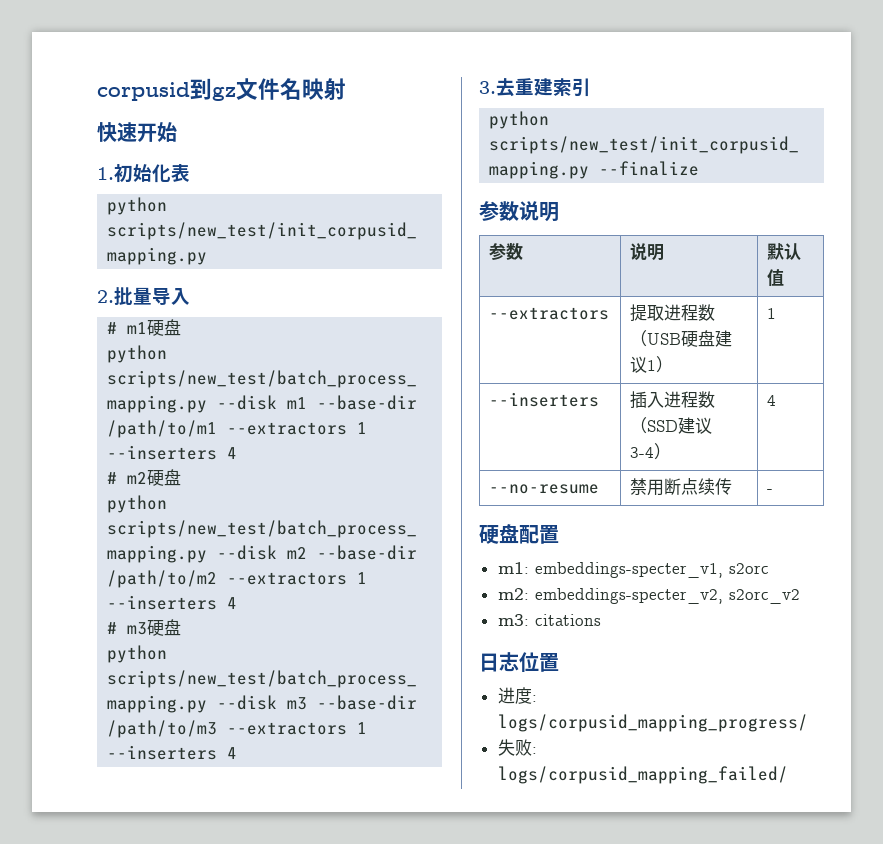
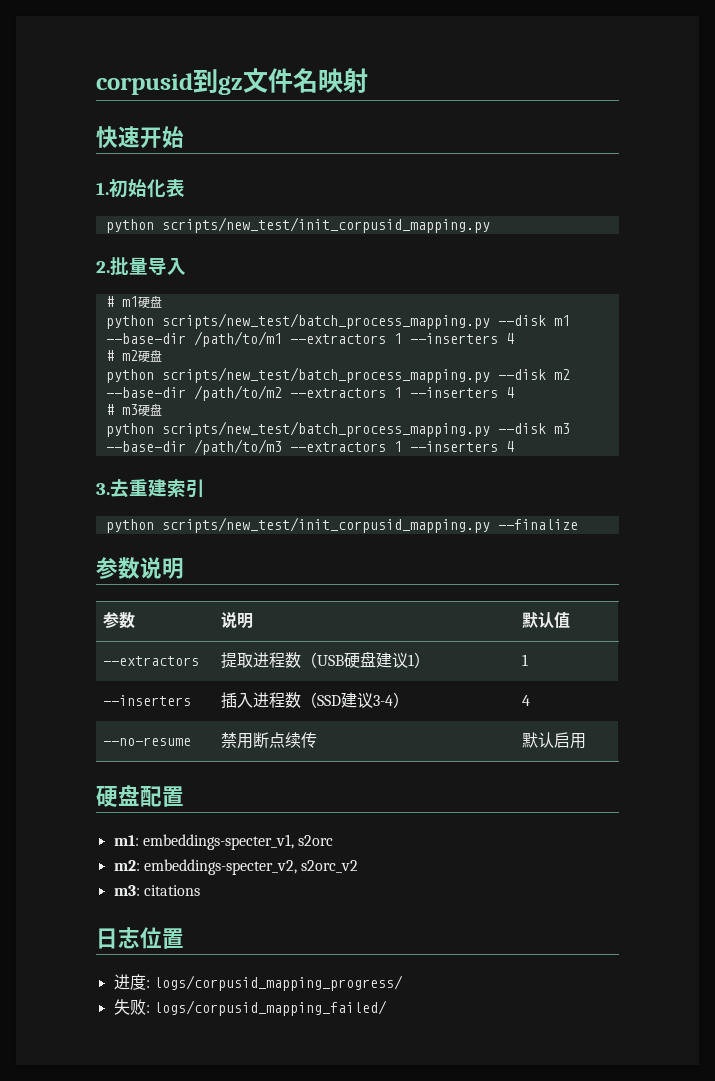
[767,489,774,493] - -> [521,732,586,749] 默认启用

